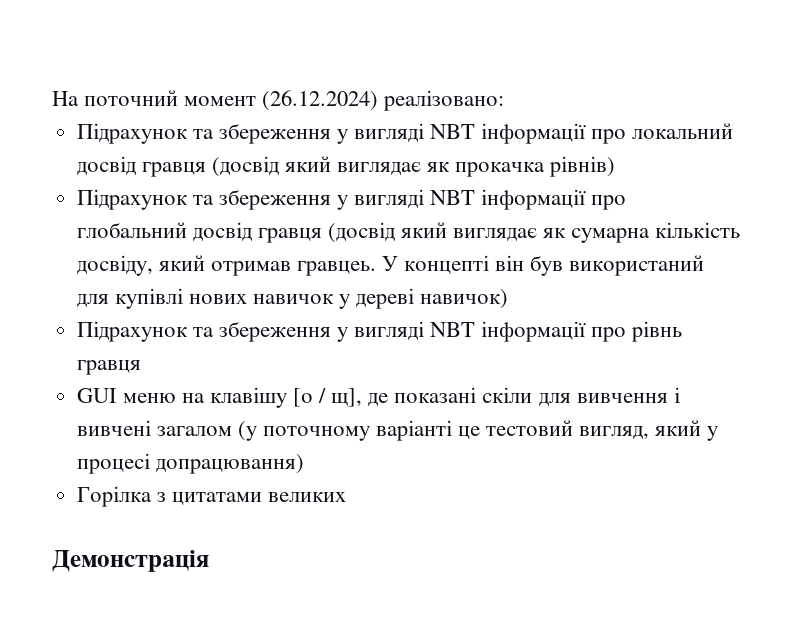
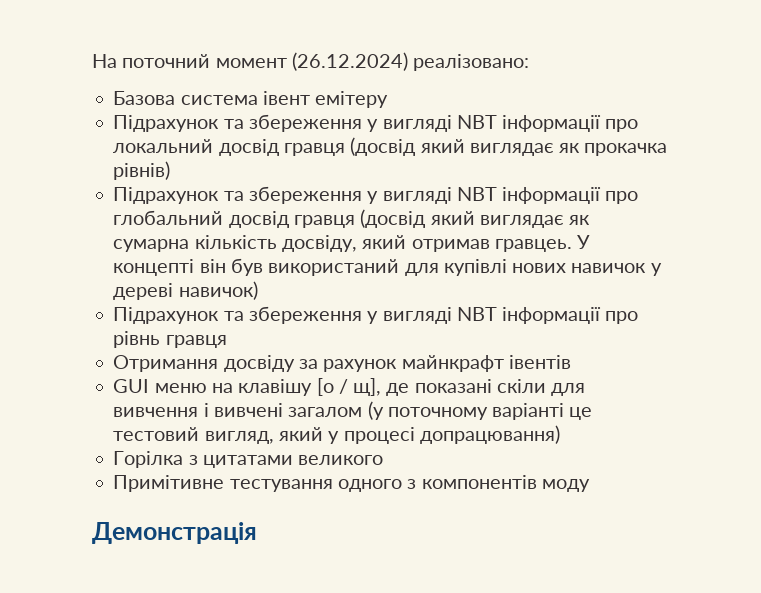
(505, 100) none -> [113,91,389,108] // Базова система івент емітеру
(141, 367) none -> [113,355,571,372] // Отримання досвіду за рахунок майнкрафт івентів
[267,492,346,502] великих -> [298,455,384,465] [113,475,590,492] великого // Примітивне тестування одного з компонентів моду

